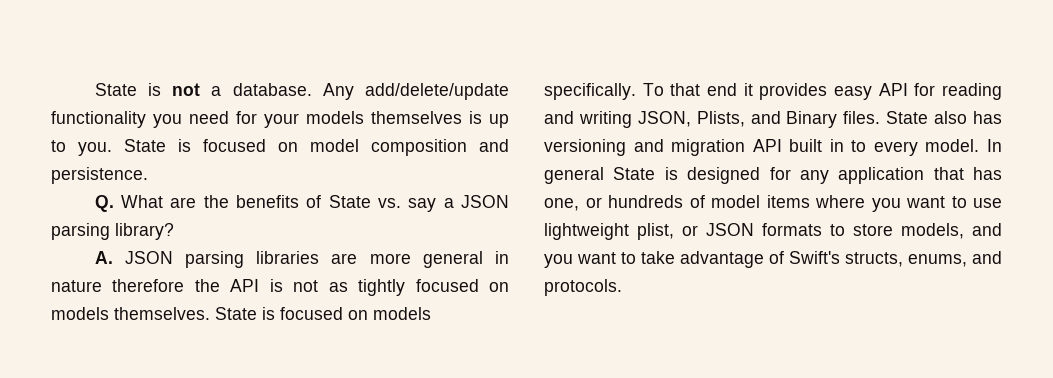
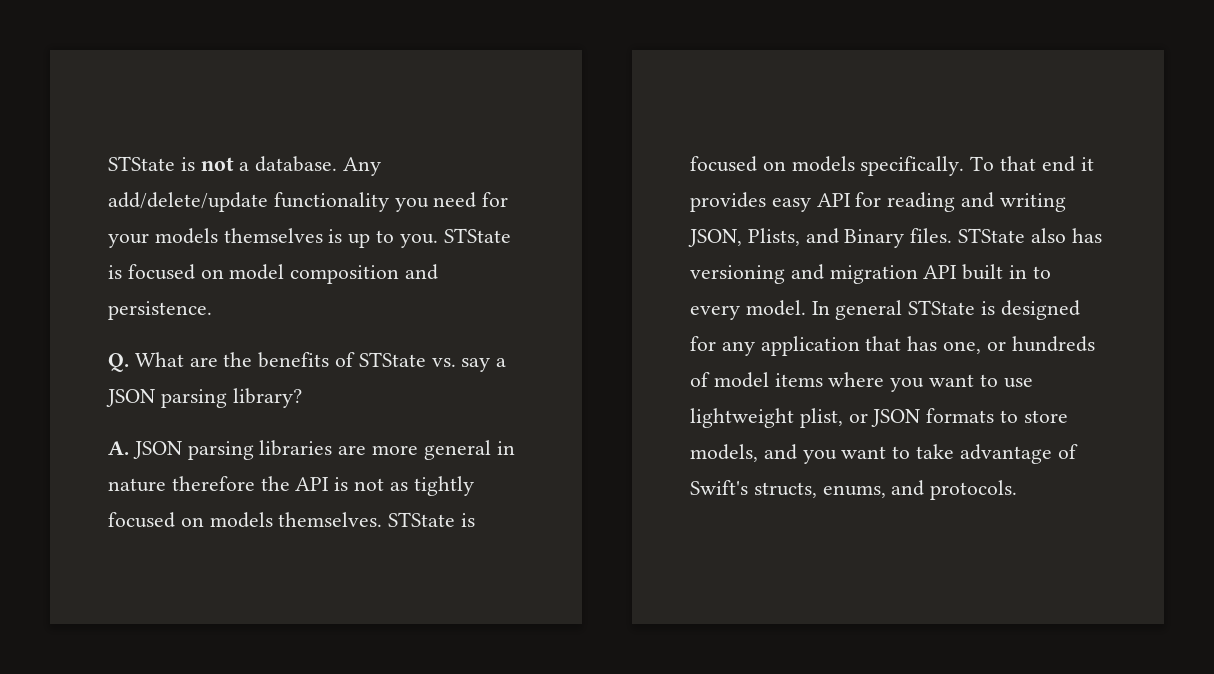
[94,83,137,96] State -> [108,156,175,171] STState
[124,139,166,152] State -> [443,228,511,243] STState
[328,195,371,208] State -> [358,352,426,367] STState
[215,307,257,320] State -> [388,512,456,527] STState
[886,111,929,124] State -> [958,228,1026,243] STState
[613,167,656,180] State -> [908,300,976,315] STState

